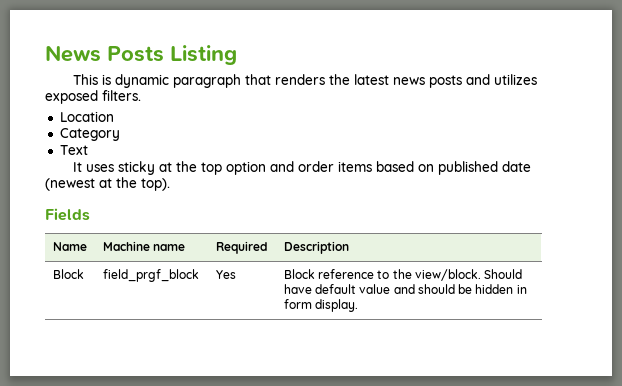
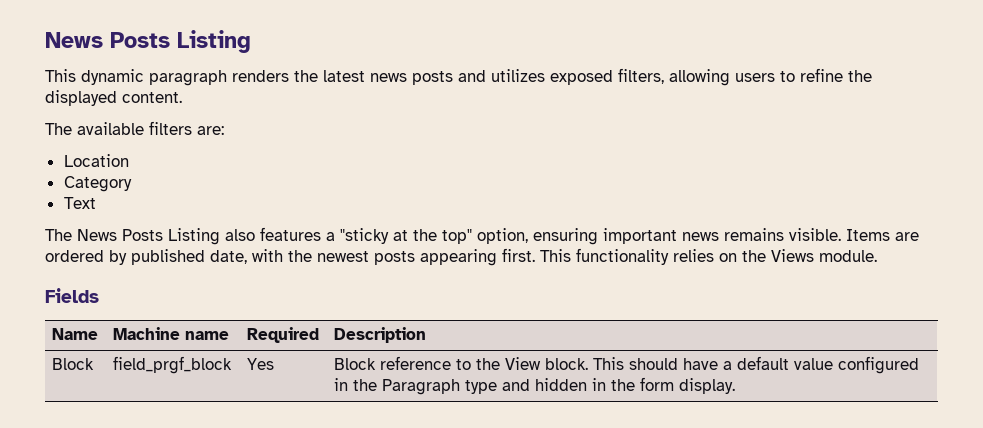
[101,74,111,85] is -> (76, 75) none
[244,74,271,85] that -> (227, 78) none
[102,90,141,101] [59,111,114,122] [59,128,120,141] [59,145,88,155] [72,161,531,175] [45,177,170,191] filters. // Location // Category // Text // It uses sticky at the top option and order items based on published date (newest at the top). -> [618,68,872,86] [45,90,182,106] [45,121,224,135] [63,154,129,167] [63,176,132,192] [63,197,96,209] [45,227,919,245] [45,248,877,266] filters, allowing users to refine the displayed content. // The available filters are: // Location // Category // Text // The News Posts Listing also features a "sticky at the top" option, ensuring important news remains visible. Items are ordered by published date, with the newest posts appearing first. This functionality relies on the Views module.
[414,269,523,281] [283,284,473,294] view/block. Should have default value and should be -> [505,356,920,374] [334,378,531,395] View block. This should have a default value configured in the Paragraph type and
(527, 289) none -> [611,379,636,391] the

